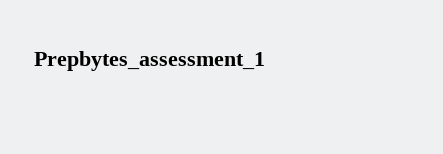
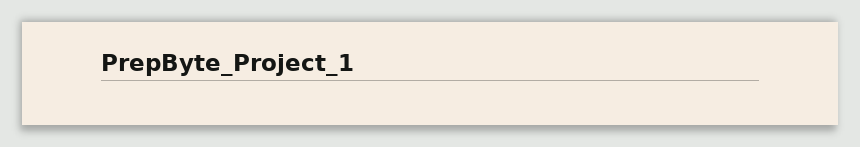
[34,51,265,71] Prepbytes_assessment_1 -> [101,54,354,76] PrepByte_Project_1

